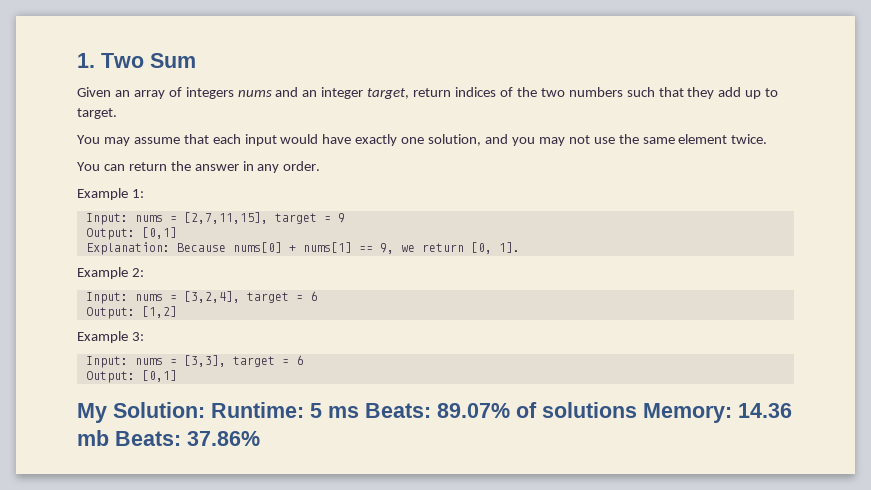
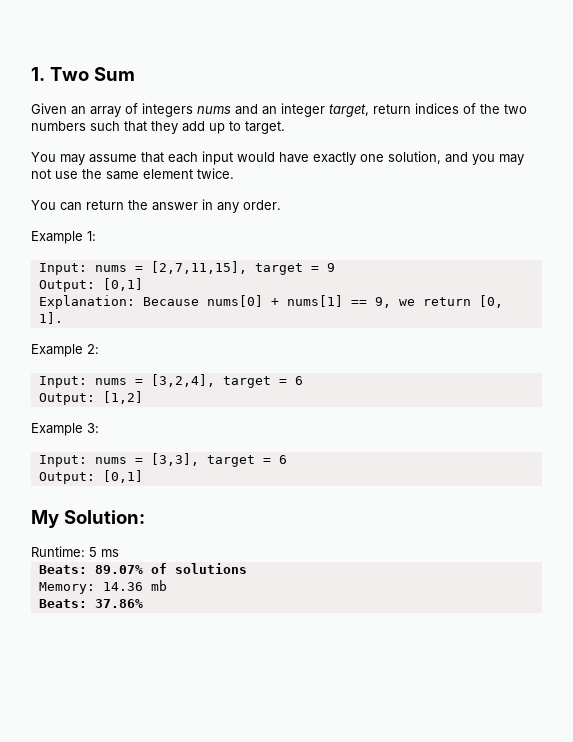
(205, 410) none -> (145, 517) //
(359, 412) none -> (119, 553) //
(637, 410) none -> (247, 568) //
(109, 438) none -> (167, 585) //

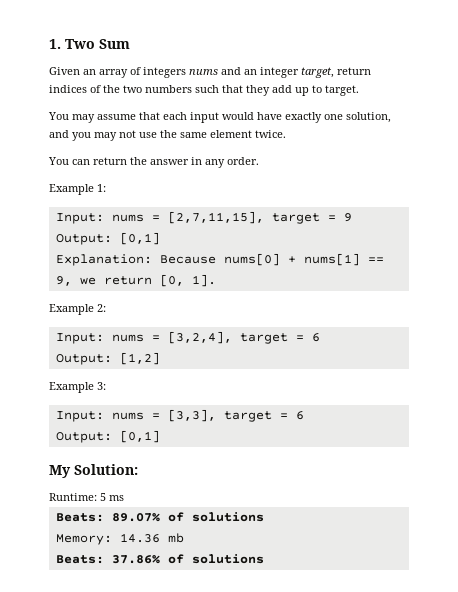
(143, 603) none -> [167,554,264,564] of solutions

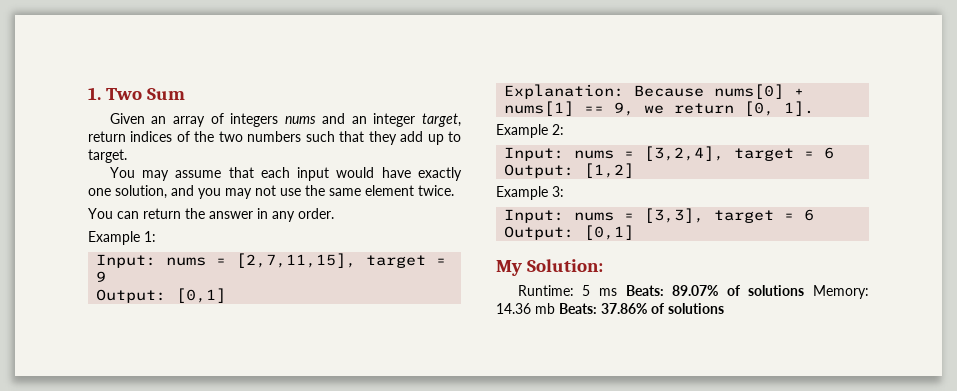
(124, 498) // -> (618, 292) none
(264, 517) // -> (805, 290) none
(184, 538) // -> (555, 308) none

